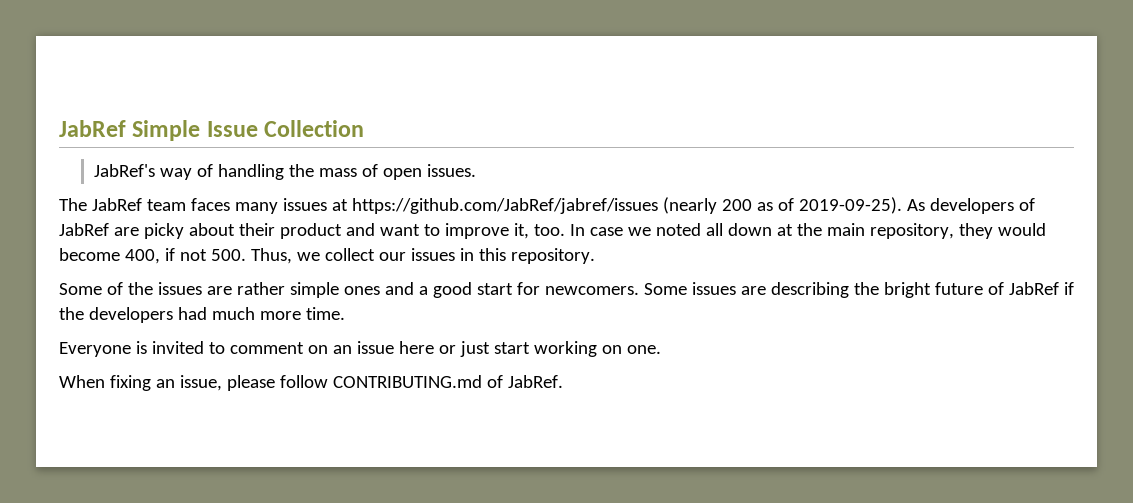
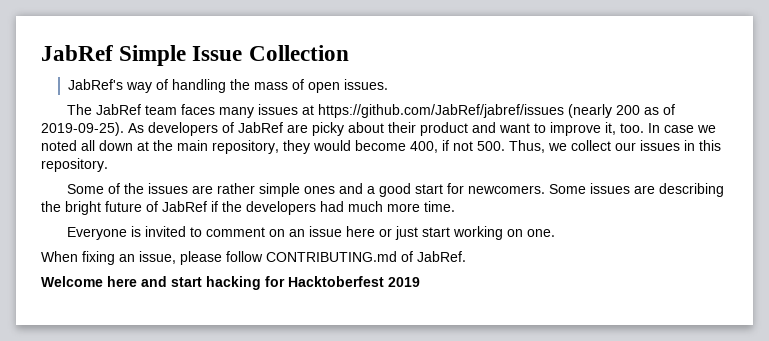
(563, 381) none -> [41,276,420,290] // Welcome here and start hacking for Hacktoberfest 2019

